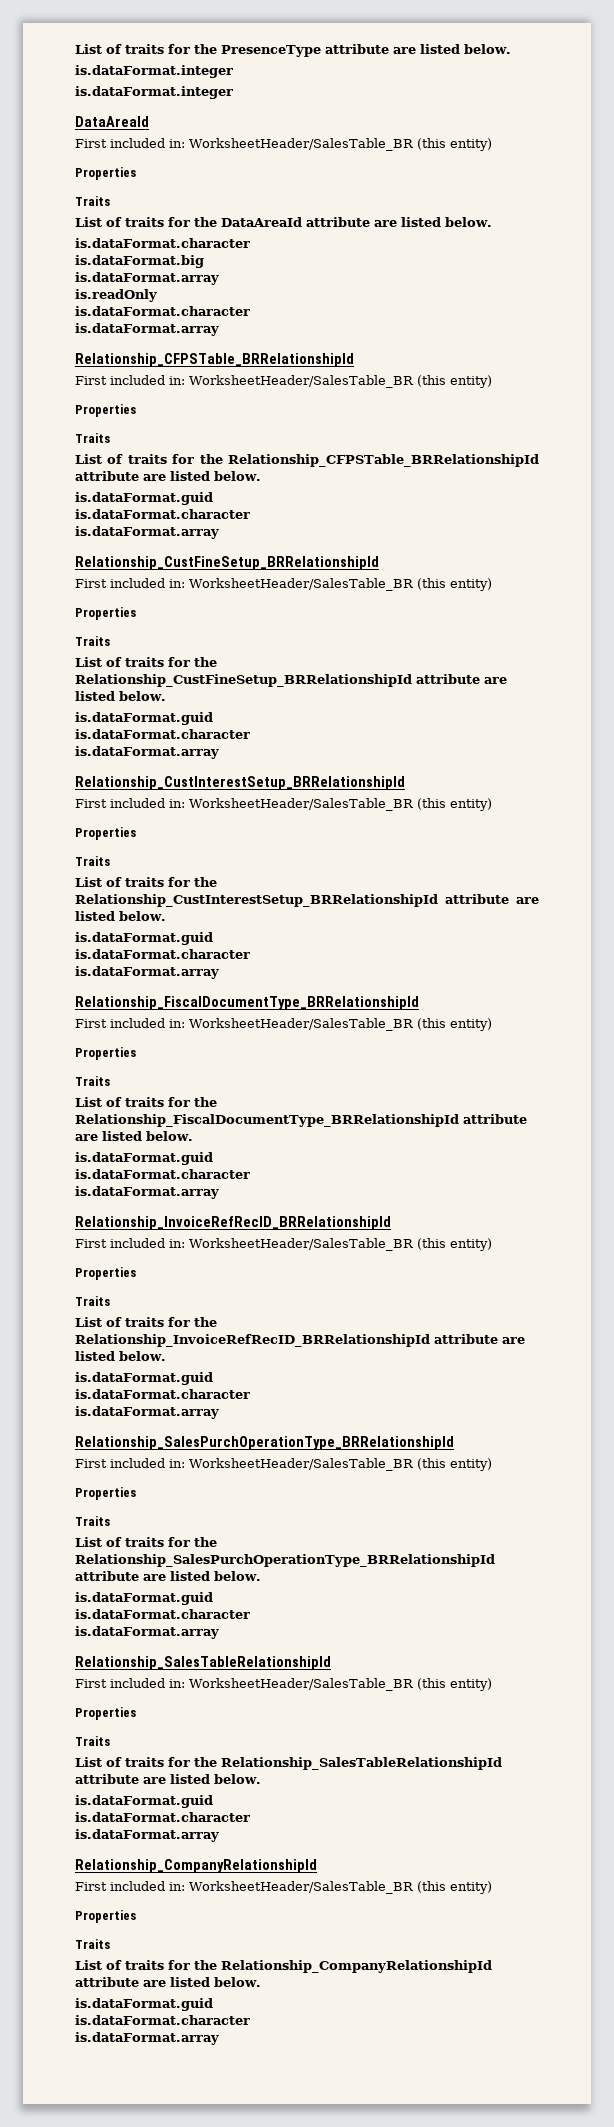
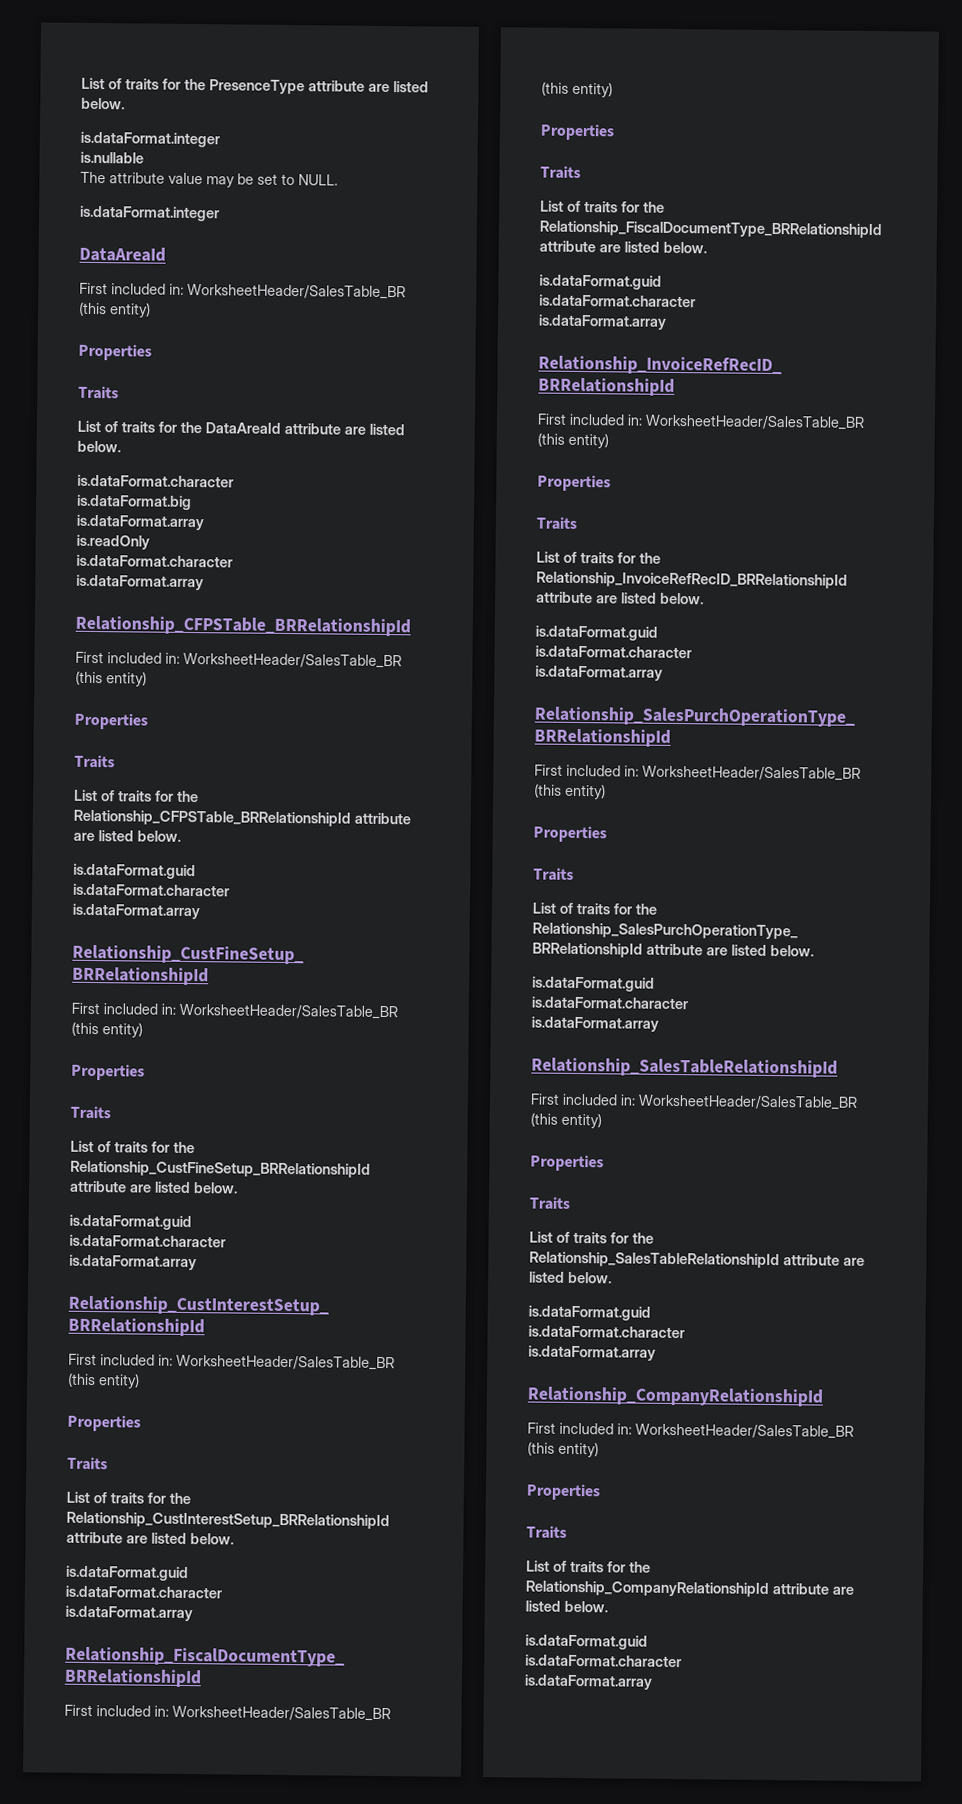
(233, 71) none -> [80,151,144,164] [80,171,338,188] // is.nullable // The attribute value may be set to NULL.

